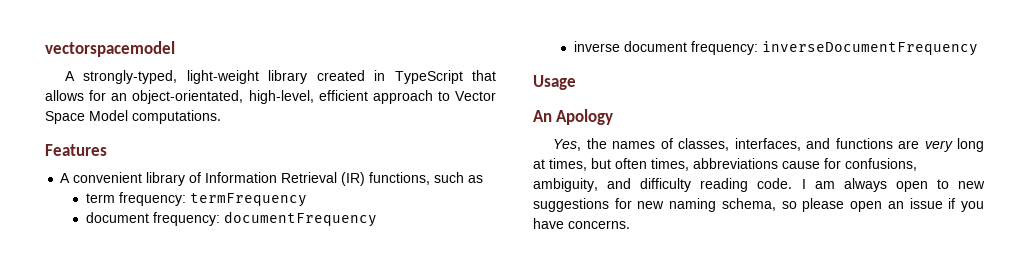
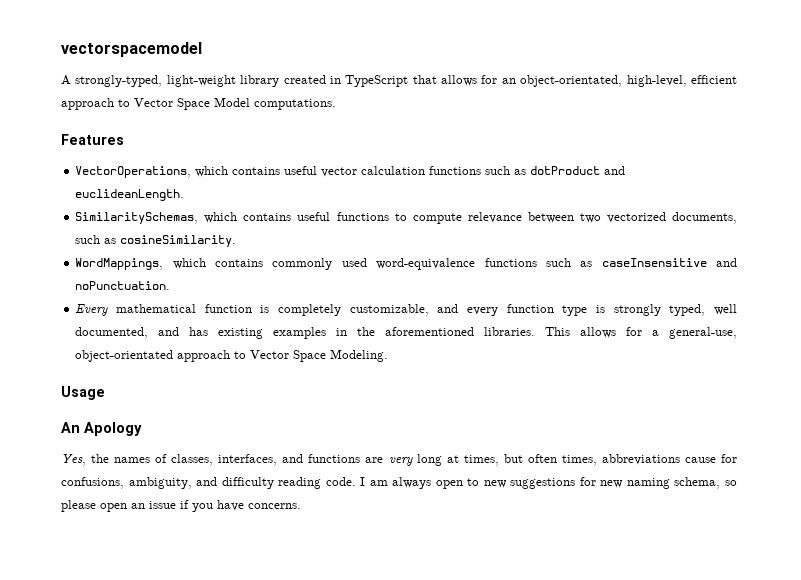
[60,172,484,186] [85,192,307,207] [85,211,377,227] [573,41,978,56] A convenient library of Information Retrieval (IR) functions, such as // term frequency: termFrequency // document frequency: documentFrequency // inverse document frequency: inverseDocumentFrequency -> [75,166,626,178] [75,189,185,201] [75,212,738,224] [75,235,237,247] [75,258,737,270] [75,281,171,290] [75,304,737,316] [75,327,737,339] [75,349,389,362] VectorOperations, which contains useful vector calculation functions such as dotProduct and euclideanLength. // SimilaritySchemas, which contains useful functions to compute relevance between two vectorized documents, such as cosineSimilarity. // WordMappings, which contains commonly used word-equivalence functions such as caseInsensitive and noPunctuation. // Every mathematical function is completely customizable, and every function type is strongly typed, well documented, and has existing examples in the aforementioned libraries. This allows for a general-use, object-orientated approach to Vector Space Modeling.

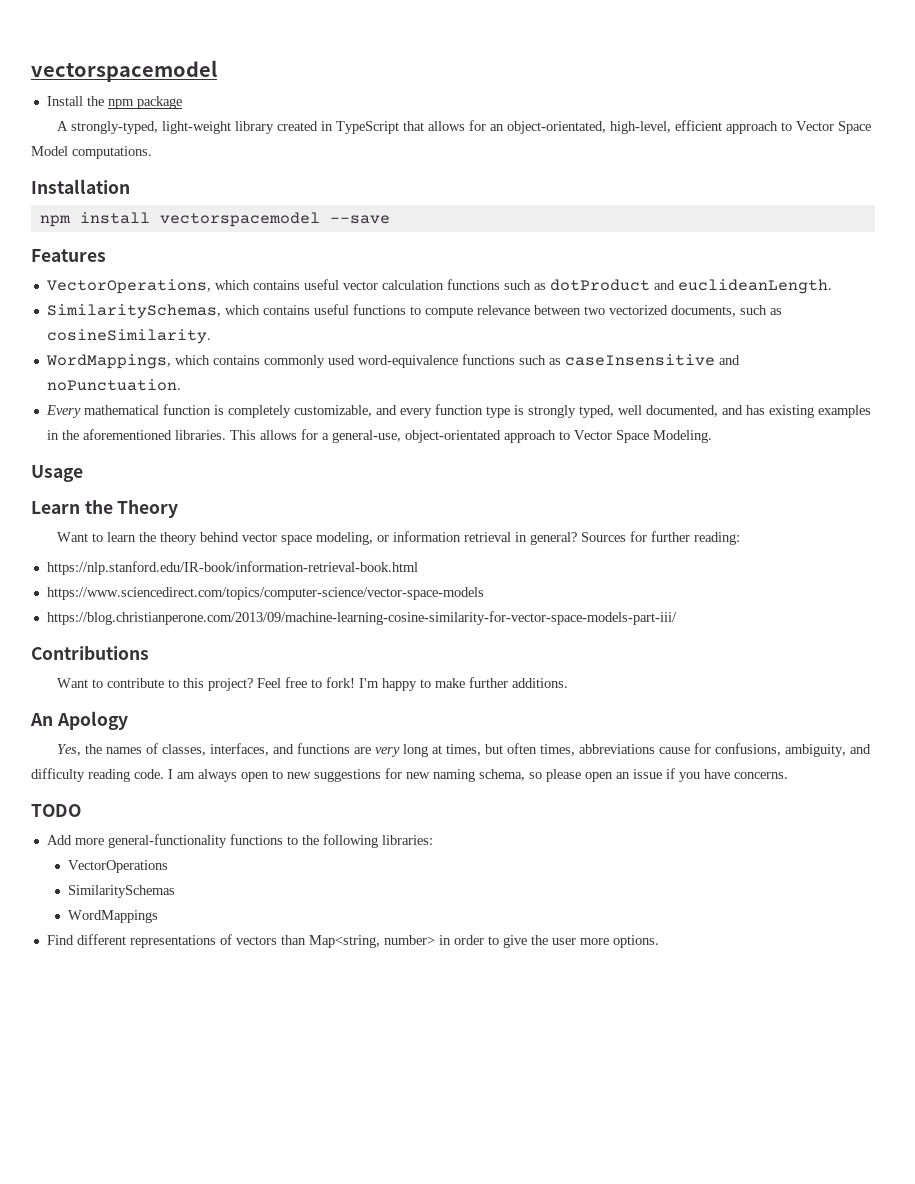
[61,42,202,57] vectorspacemodel -> [31,60,217,82] [46,96,182,109] vectorspacemodel // Install the npm package
(336, 104) none -> [31,179,130,194] [39,212,390,227] // Installation // npm install vectorspacemodel --save
(105, 393) none -> [31,500,179,518] [57,531,741,545] [46,561,418,575] [46,587,484,600] [46,611,677,625] [31,646,149,660] [57,677,569,691] // Learn the Theory // Want to learn the theory behind vector space modeling, or information retrieval in general? Sources for further reading: // https://nlp.stanford.edu/IR-book/information-retrieval-book.html // https://www.sciencedirect.com/topics/computer-science/vector-space-models // https://blog.christianperone.com/2013/09/machine-learning-cosine-similarity-for-vector-space-models-part-iii/ // Contributions // Want to contribute to this project? Feel free to fork! I'm happy to make further additions.
(301, 506) none -> [31,804,81,817] [46,834,433,848] [68,860,169,873] [68,885,176,898] [68,910,159,923] [46,934,659,948] // TODO // Add more general-functionality functions to the following libraries: // VectorOperations // SimilaritySchemas // WordMappings // Find different representations of vectors than Map<string, number> in order to give the user more options.

